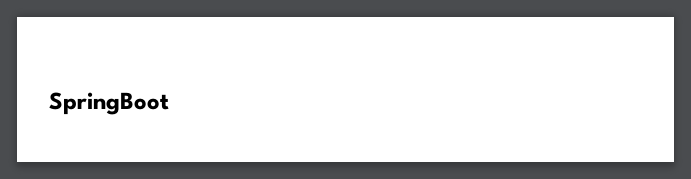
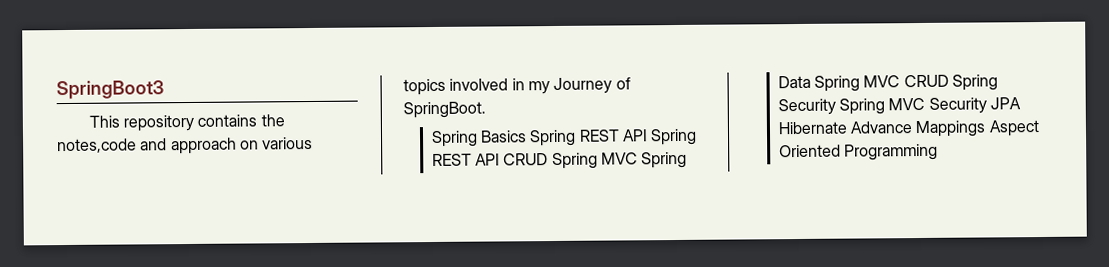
[49,92,169,115] SpringBoot -> [56,80,164,100] [88,114,285,132] [57,136,314,155] [403,77,631,96] [403,101,486,119] [430,128,698,148] [431,151,688,170] [777,74,998,92] [777,97,1021,116] [777,120,1040,138] [778,143,938,161] SpringBoot3 // This repository contains the notes,code and approach on various topics involved in my Journey of SpringBoot. // Spring Basics Spring REST API Spring REST API CRUD Spring MVC Spring Data Spring MVC CRUD Spring Security Spring MVC Security JPA Hibernate Advance Mappings Aspect Oriented Programming

